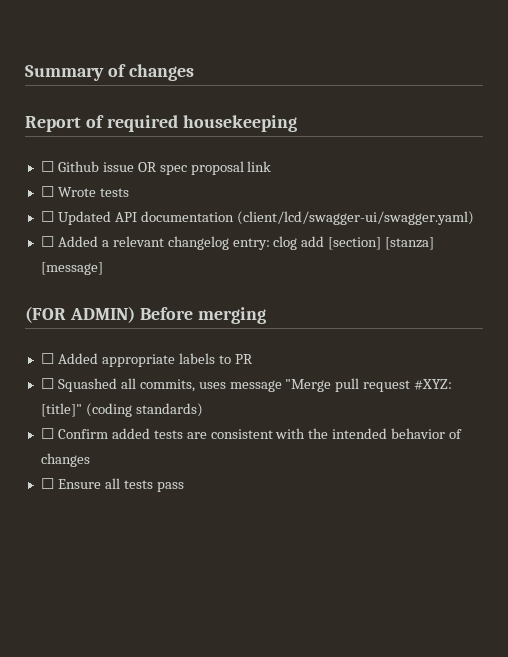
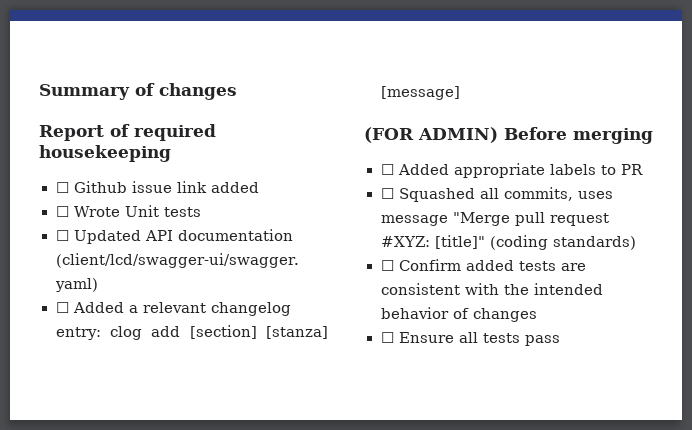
[137,161,244,175] OR spec proposal -> (172, 187) none
(272, 166) none -> [210,182,259,193] added
(96, 192) none -> [124,205,159,217] Unit

